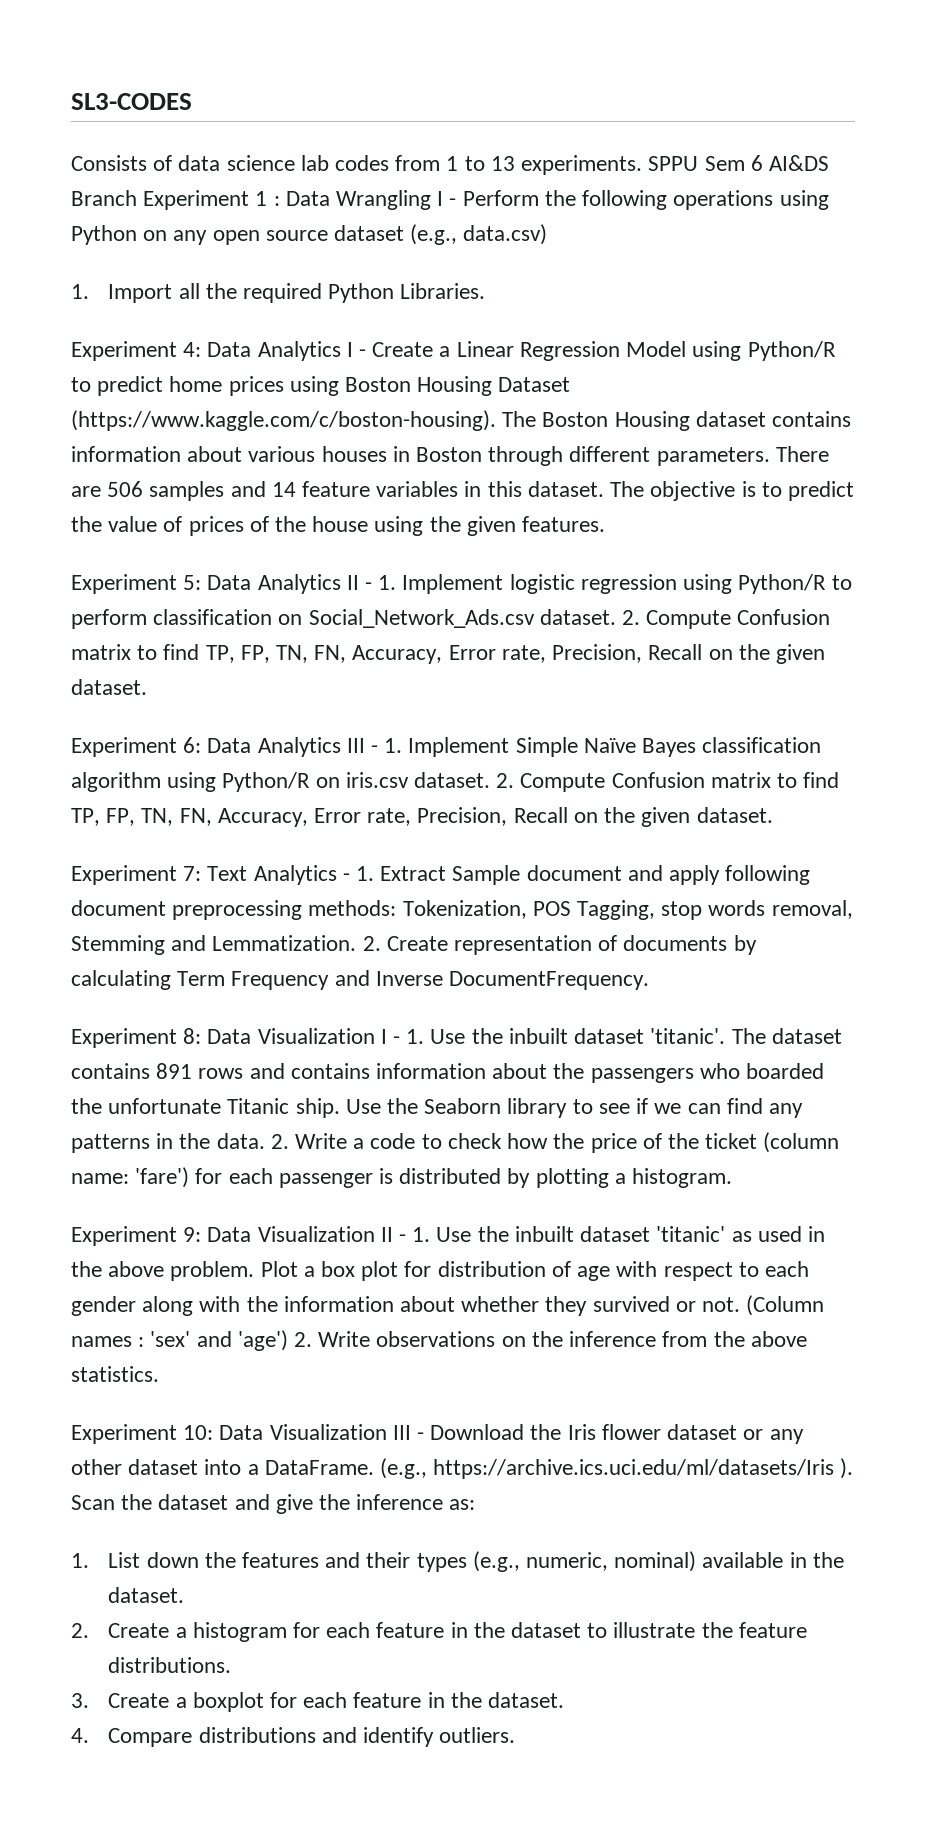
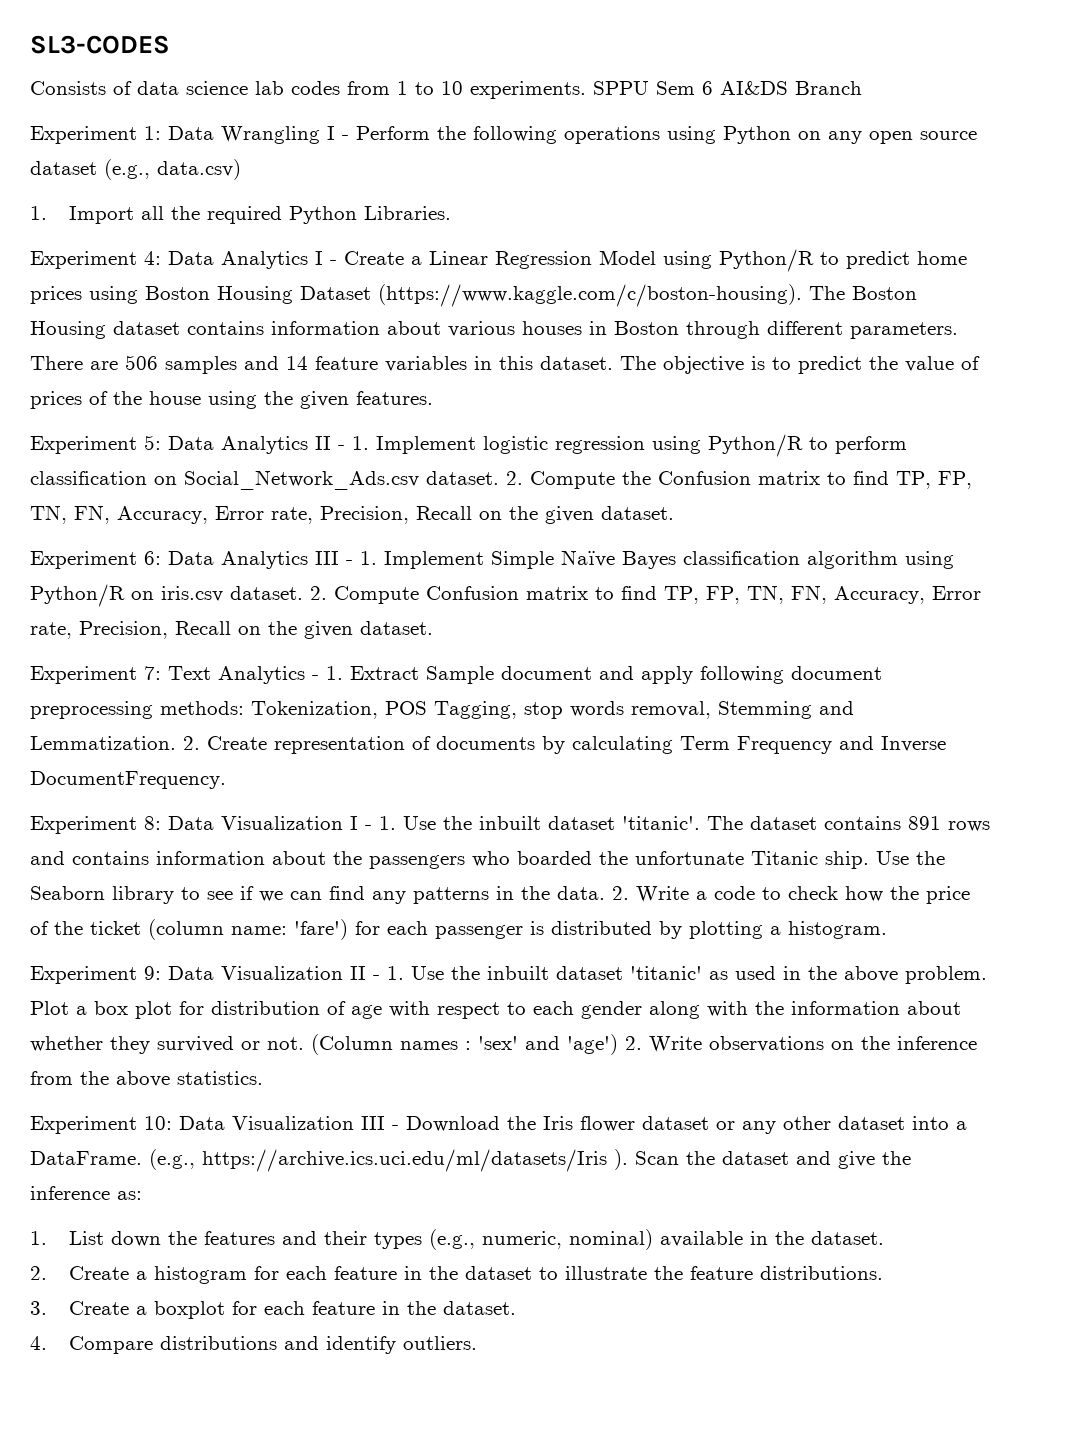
[490,156,515,171] 13 -> [441,81,463,95] 10
[143,190,280,210] Experiment 1 : -> [30,126,161,144] // Experiment 1:
(732, 619) none -> [622,471,651,485] the

